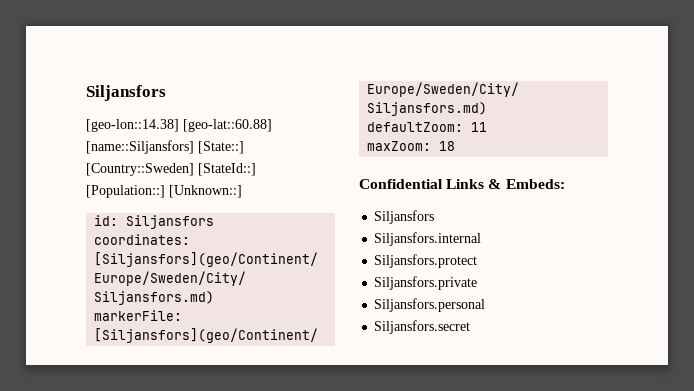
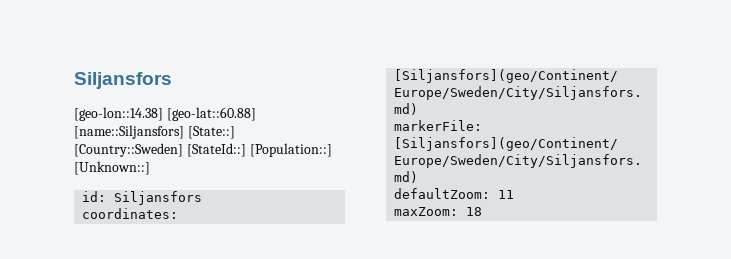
[359,179,565,189] [374,210,435,224] [374,232,482,246] [374,254,478,268] [374,276,478,290] [374,298,486,312] [374,320,471,334] // Confidential Links & Embeds: // Siljansfors // Siljansfors.internal // Siljansfors.protect // Siljansfors.private // Siljansfors.personal // Siljansfors.secret -> (483, 211) none

